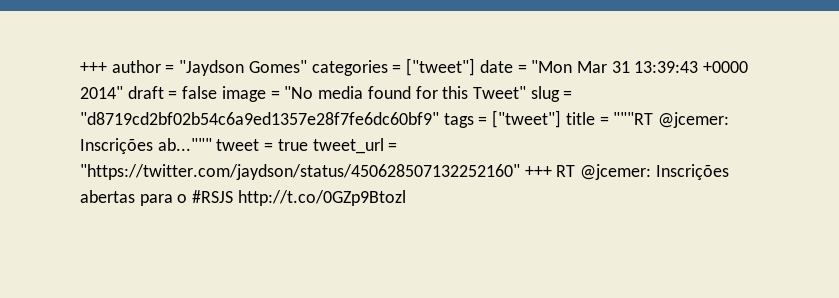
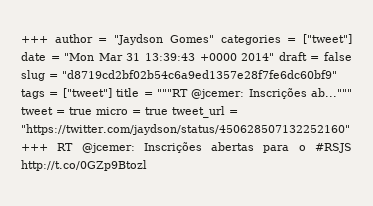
[221,86,526,102] image = "No media found for this Tweet" -> (353, 56) none
(308, 145) none -> [96,107,168,115] micro = true

